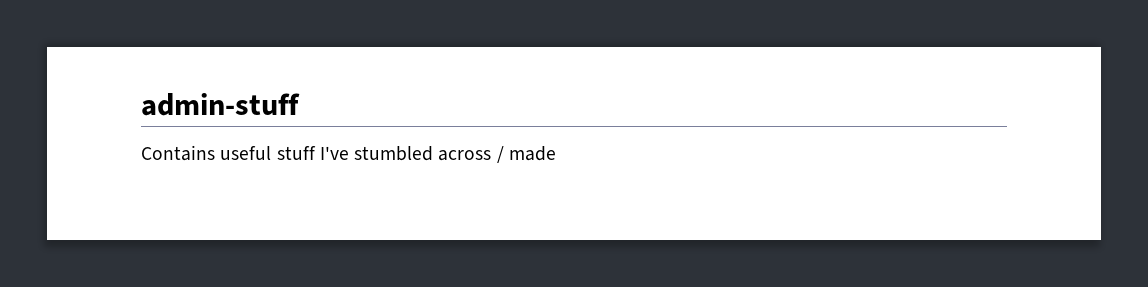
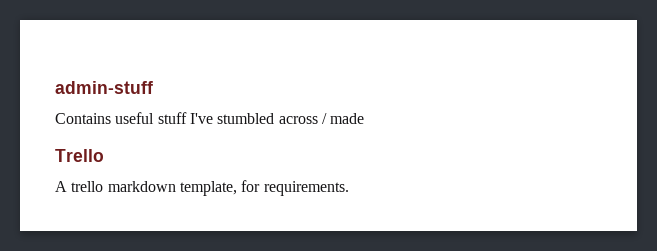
(556, 153) none -> [55,149,104,162] [55,180,349,196] // Trello // A trello markdown template, for requirements.

